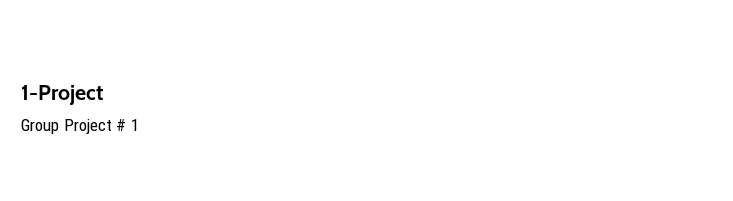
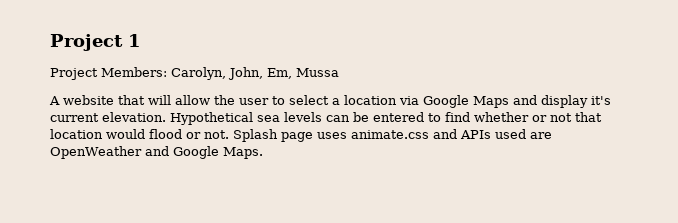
[21,85,103,105] [21,119,139,134] 1-Project // Group Project # 1 -> [50,34,141,51] [50,67,339,80] [49,95,611,108] [50,112,602,125] [50,129,552,142] [50,146,263,159] Project 1 // Project Members: Carolyn, John, Em, Mussa // A website that will allow the user to select a location via Google Maps and display it's current elevation. Hypothetical sea levels can be entered to find whether or not that location would flood or not. Splash page uses animate.css and APIs used are OpenWeather and Google Maps.

